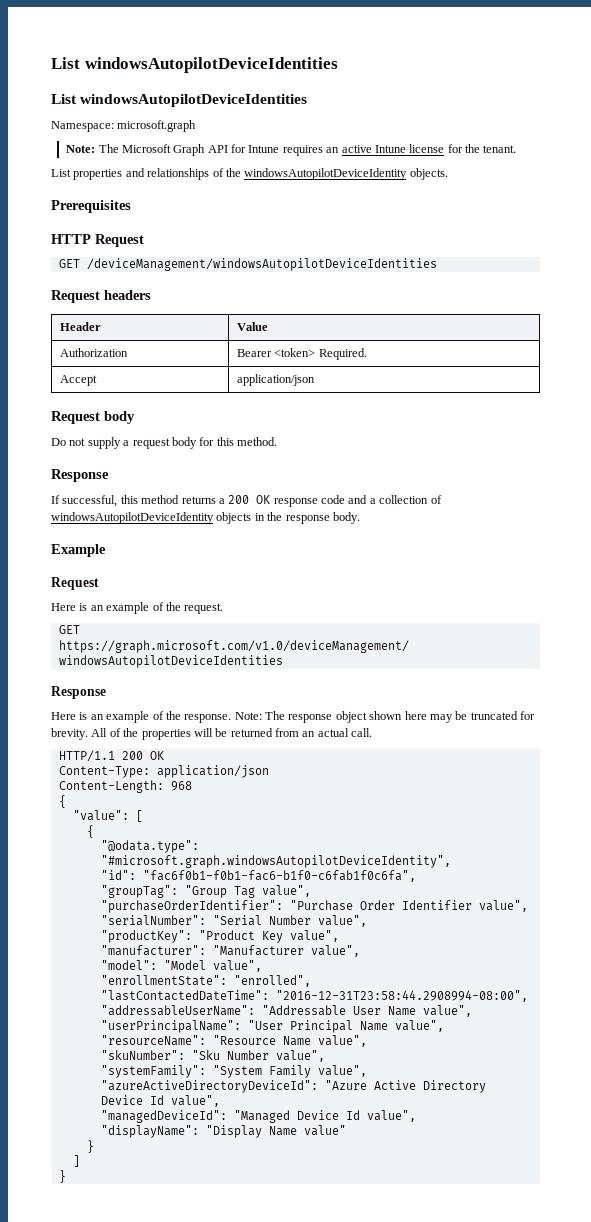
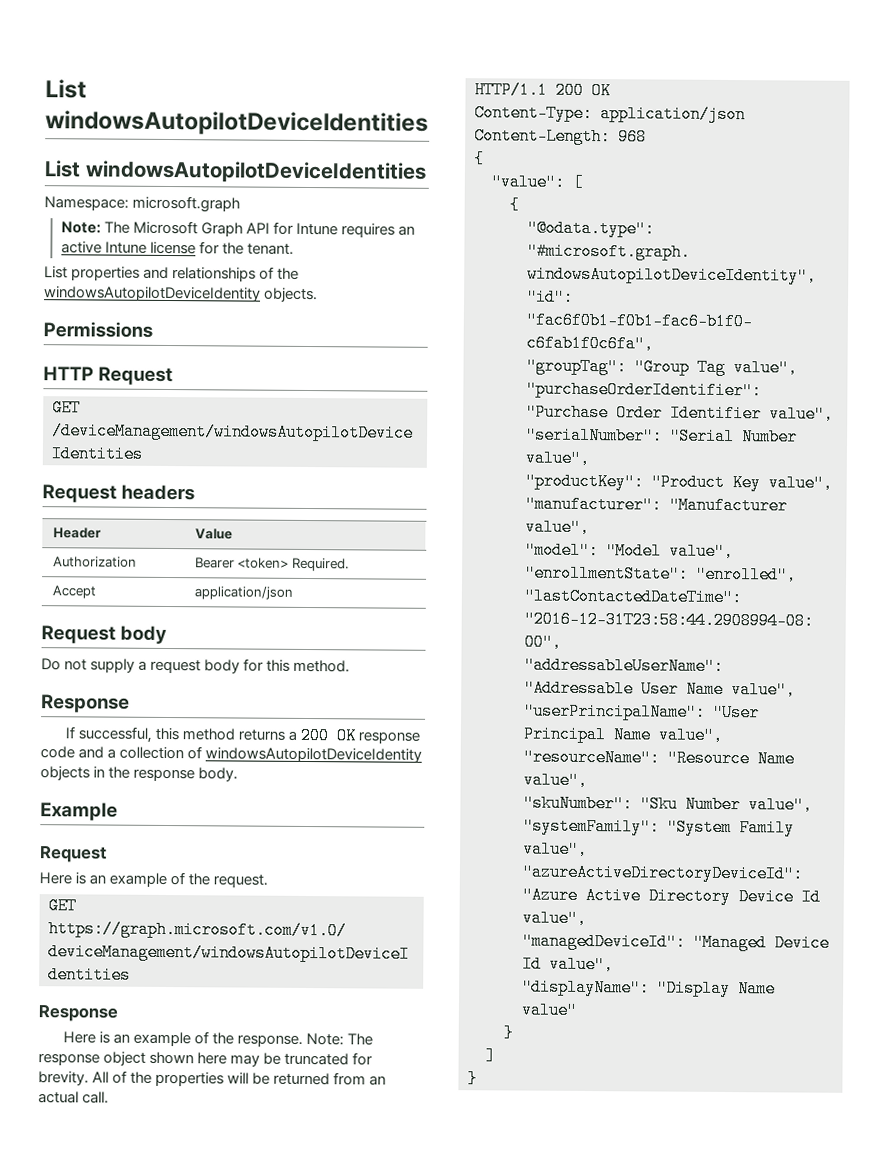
[51,200,131,213] Prerequisites -> [43,321,153,338] Permissions

